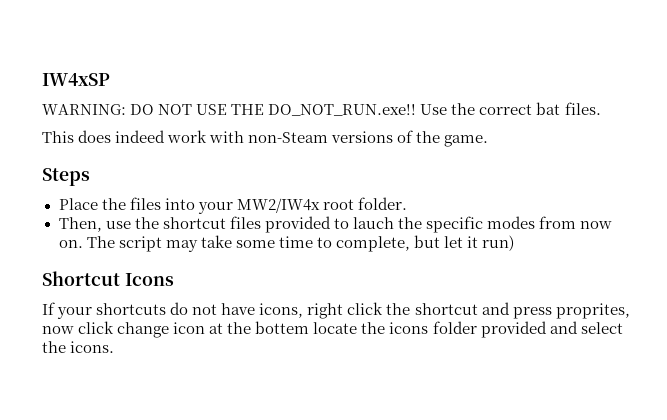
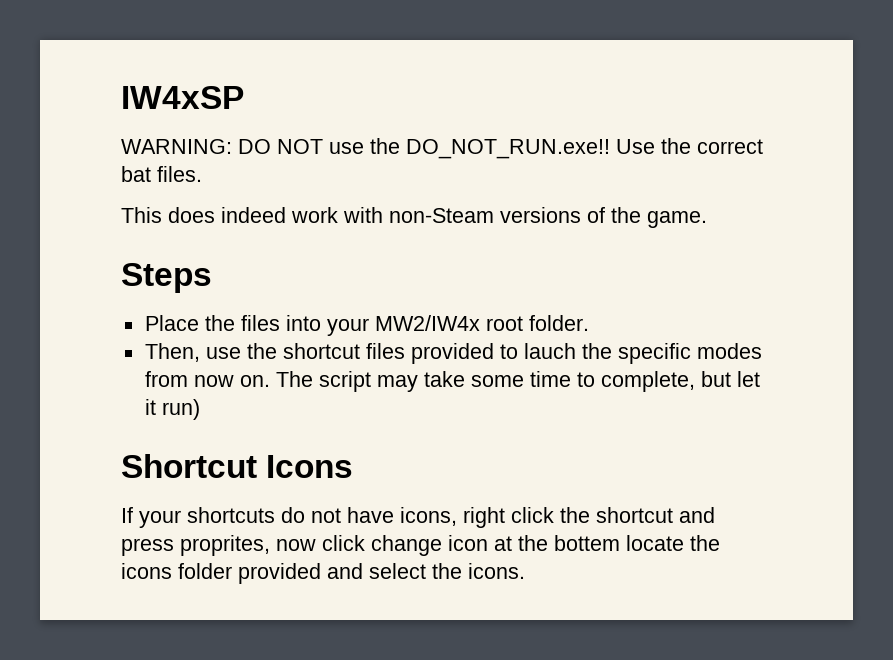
[196,104,265,115] USE THE -> [329,138,400,154] use the

